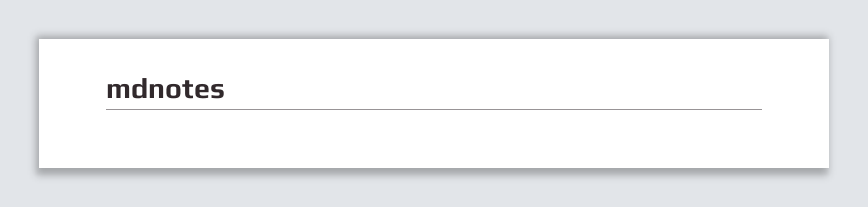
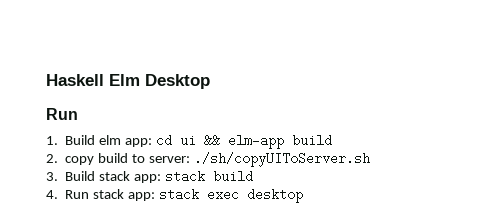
[106,78,225,99] mdnotes -> [46,74,210,89] [46,108,78,120] [46,134,332,149] [46,152,370,167] [46,170,253,183] [46,188,303,203] Haskell Elm Desktop // Run // 1. Build elm app: cd ui && elm-app build // 2. copy build to server: ./sh/copyUIToServer.sh // 3. Build stack app: stack build // 4. Run stack app: stack exec desktop

